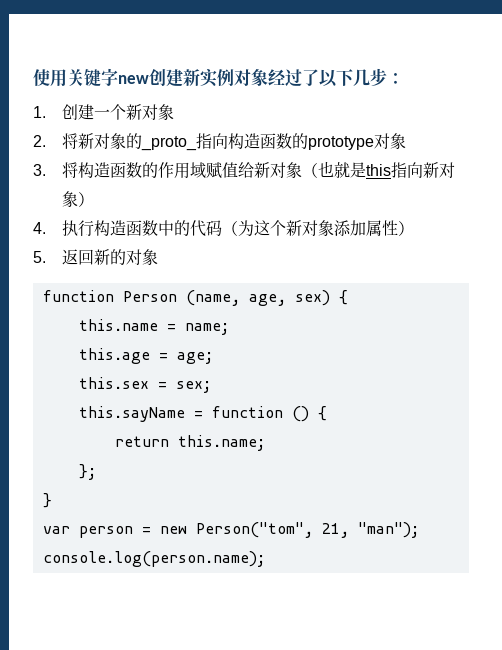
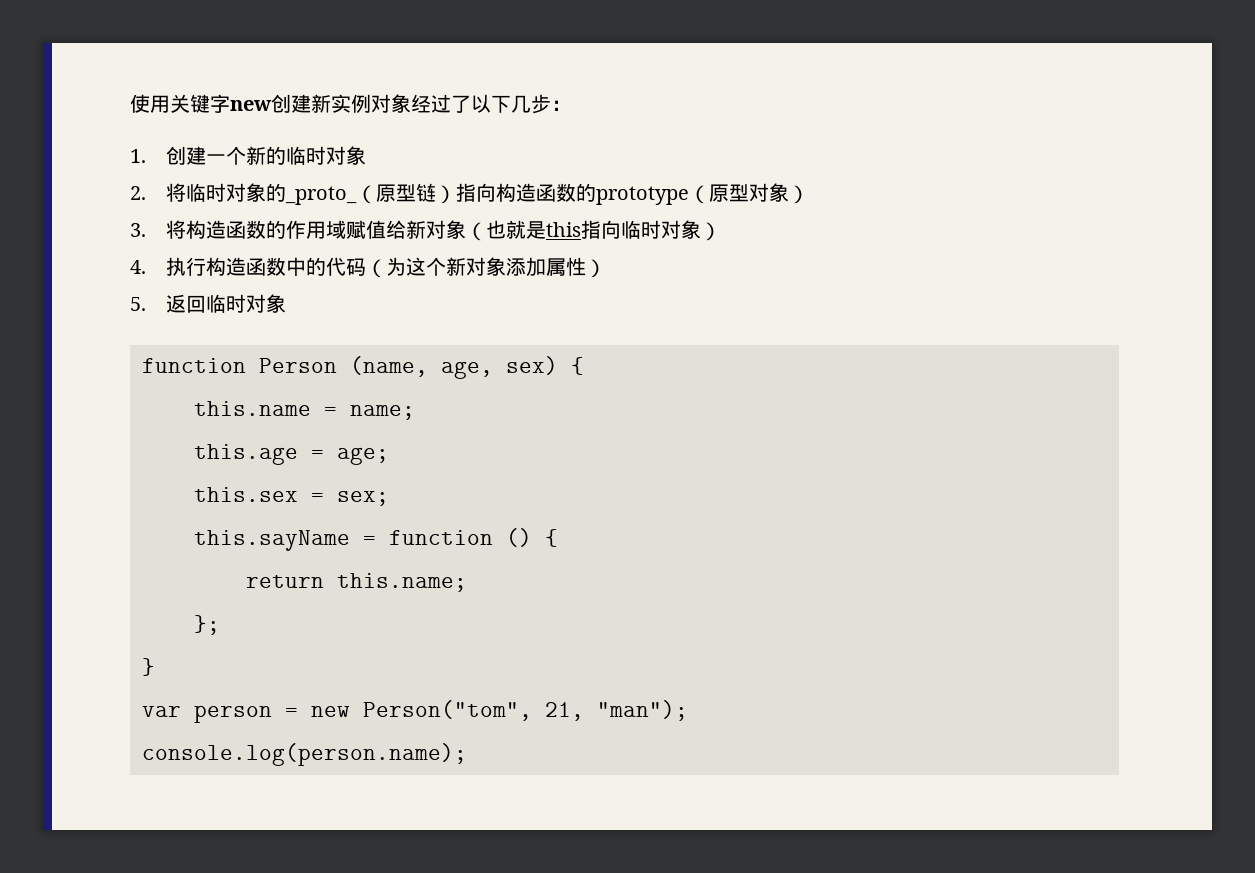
(143, 112) none -> [265,146,326,165] 的临时
[78,133,95,149] 新 -> [185,183,226,202] 临时
(198, 143) none -> [355,183,456,204] （原型链）
[374,133,407,149] 对象 -> [688,183,809,204] （原型对象）
[423,162,440,178] 新 -> [620,220,661,239] 临时
[94,249,127,265] 新的 -> [205,294,246,313] 临时

